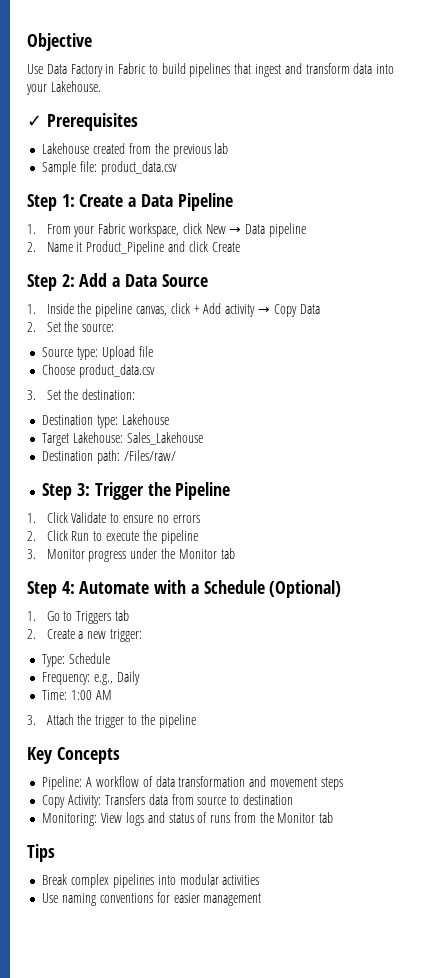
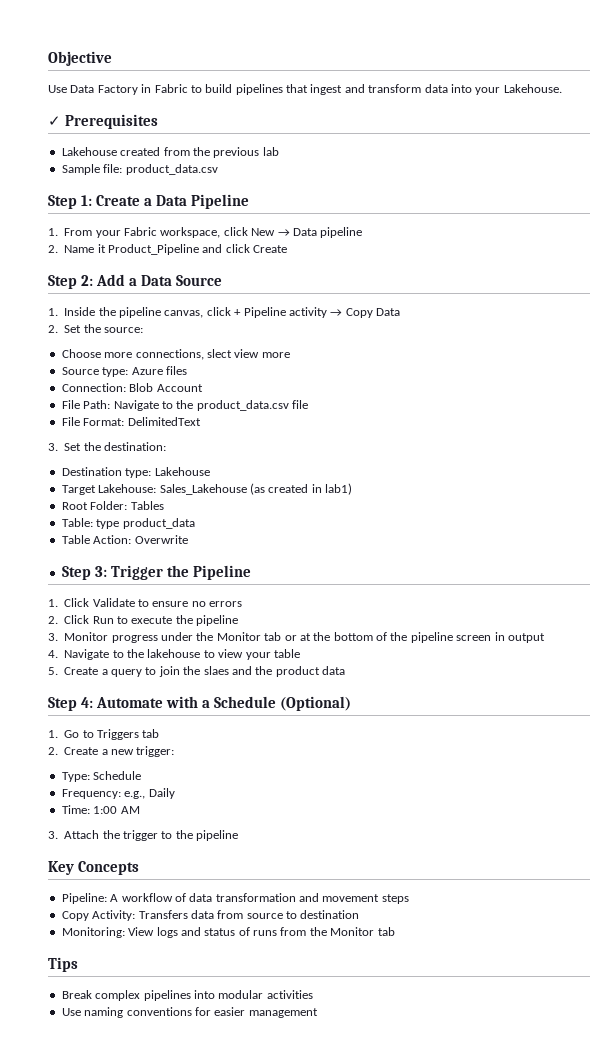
[203,303,222,314] Add -> [243,307,286,318] Pipeline
[42,346,153,360] [42,364,156,378] Source type: Upload file // Choose product_data.csv -> [61,349,290,360] [61,366,187,377] [61,383,203,392] [61,400,308,411] [61,417,201,426] Choose more connections, slect view more // Source type: Azure files // Connection: Blob Account // File Path: Navigate to the product_data.csv file // File Format: DelimitedText
[42,450,176,464] // Destination path: /Files/raw/ -> [249,483,352,495] [61,501,164,510] [61,518,195,529] [61,535,188,544] (as created in lab1) // Root Folder: Tables // Table: type product_data // Table Action: Overwrite
(235, 553) none -> [284,632,545,643] [48,649,300,660] [48,666,345,677] or at the bottom of the pipeline screen in output // 4. Navigate to the lakehouse to view your table // 5. Create a query to join the slaes and the product data

